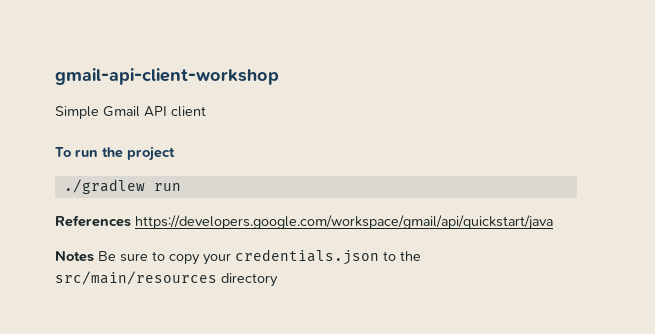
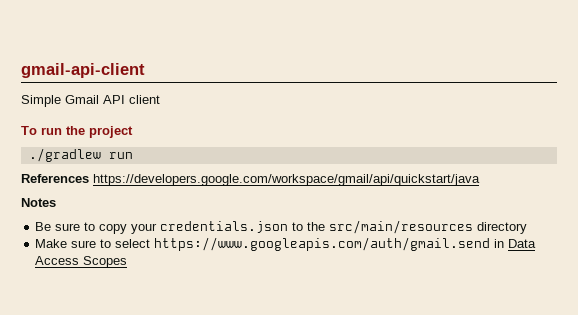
[55,68,279,85] gmail-api-client-workshop -> [21,63,145,78] gmail-api-client
(94, 256) none -> (56, 202) //
(278, 280) none -> [35,237,537,251] [35,256,128,268] // Make sure to select https://www.googleapis.com/auth/gmail.send in Data Access Scopes

